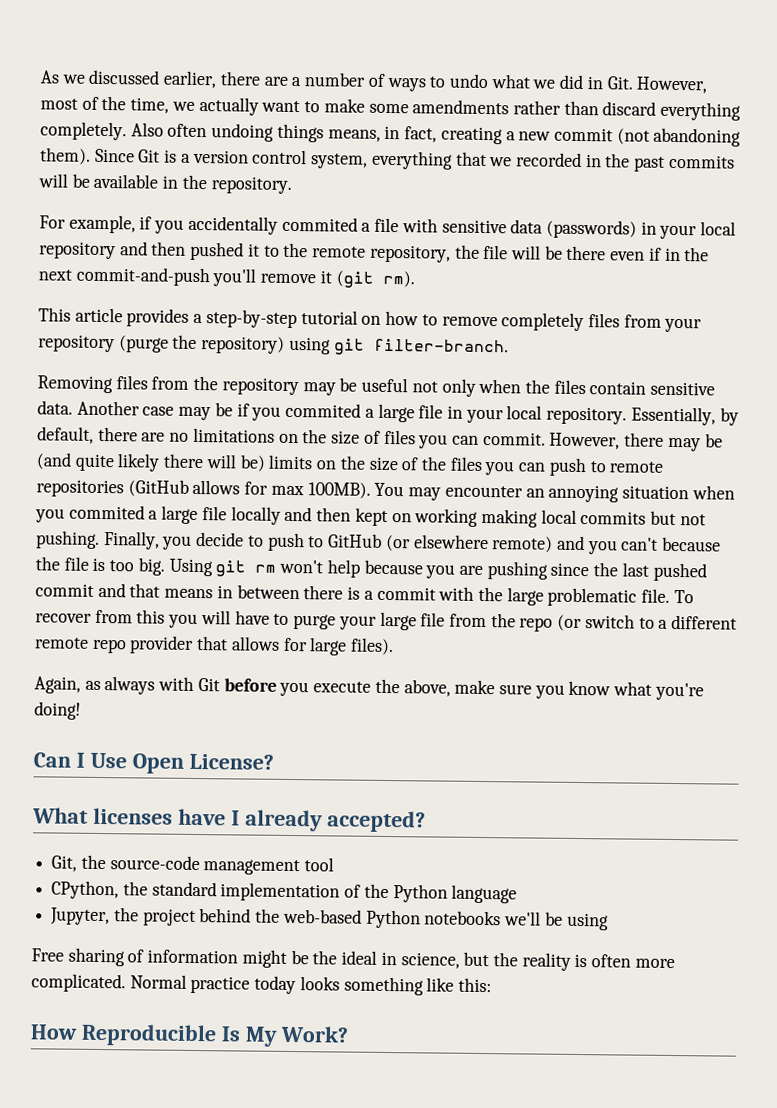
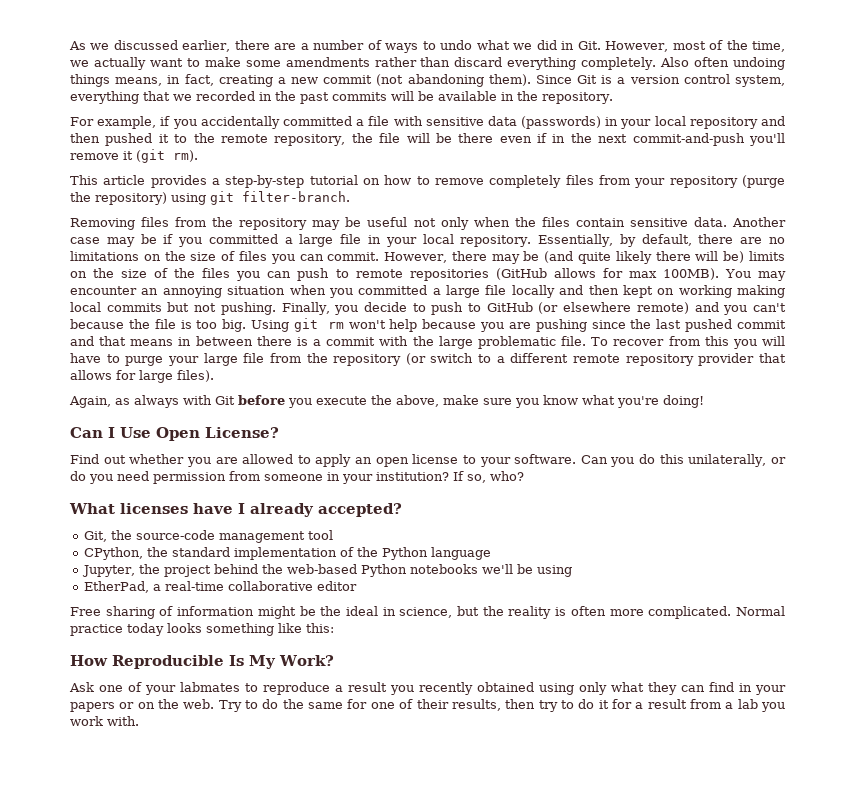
[281,216,358,232] commited -> [282,116,352,126] committed
[285,402,362,418] commited -> [208,234,278,244] committed
[68,504,145,520] commited -> [358,285,428,295] committed
[519,617,554,632] repo -> [333,354,402,366] repository
[91,638,127,654] repo -> [625,354,694,366] repository
(274, 761) none -> [70,454,787,467] [70,471,524,484] // Find out whether you are allowed to apply an open license to your software. Can you do this unilaterally, or do you need permission from someone in your institution? If so, who?
(609, 921) none -> [84,581,358,593] // EtherPad, a real-time collaborative editor
(349, 1034) none -> [69,682,786,695] [70,699,785,712] [70,716,139,726] // Ask one of your labmates to reproduce a result you recently obtained using only what they can find in your papers or on the web. Try to do the same for one of their results, then try to do it for a result from a lab you work with.

